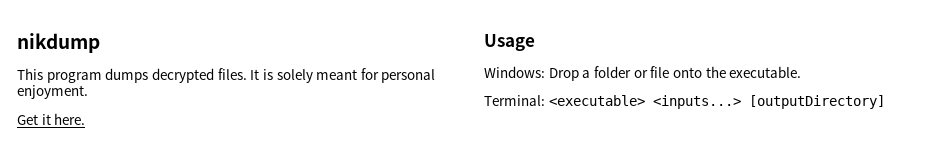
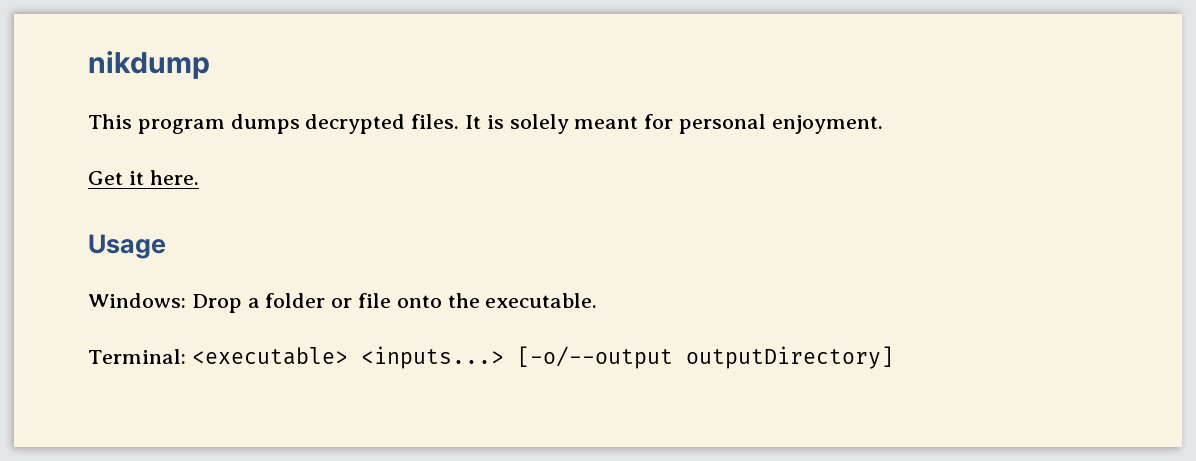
[748,95,885,109] [outputDirectory] -> [516,346,894,369] [-o/--output outputDirectory]

